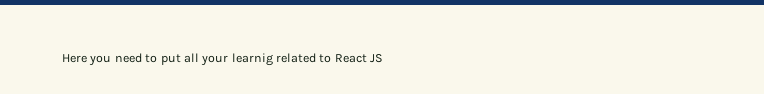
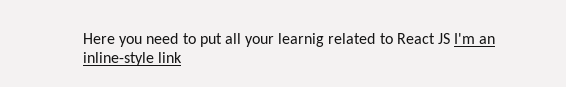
(384, 58) none -> [454,33,496,44] [83,52,183,66] I'm an inline-style link

